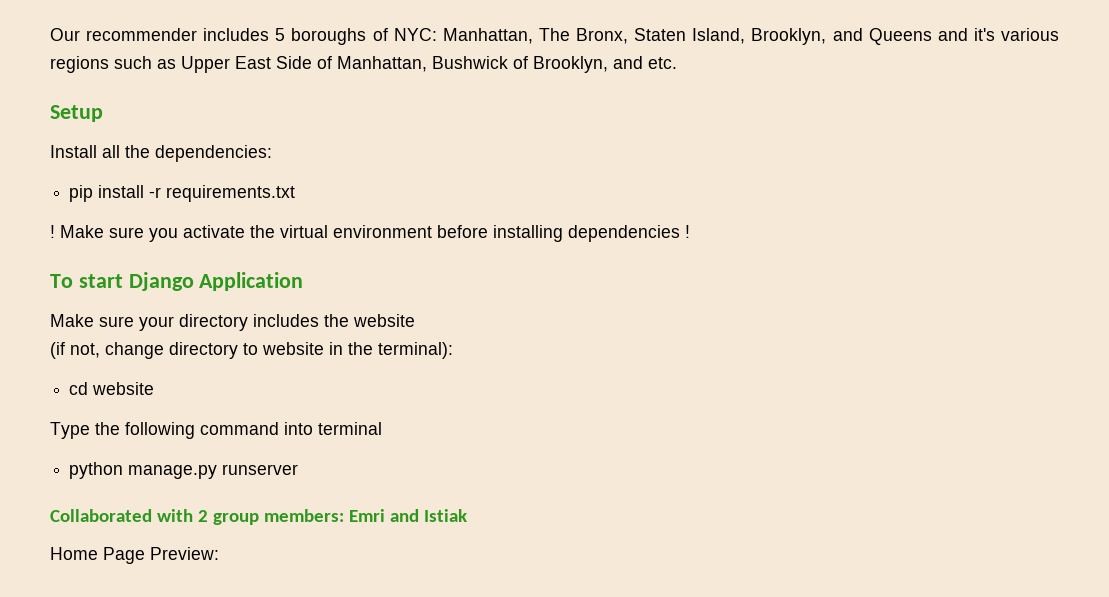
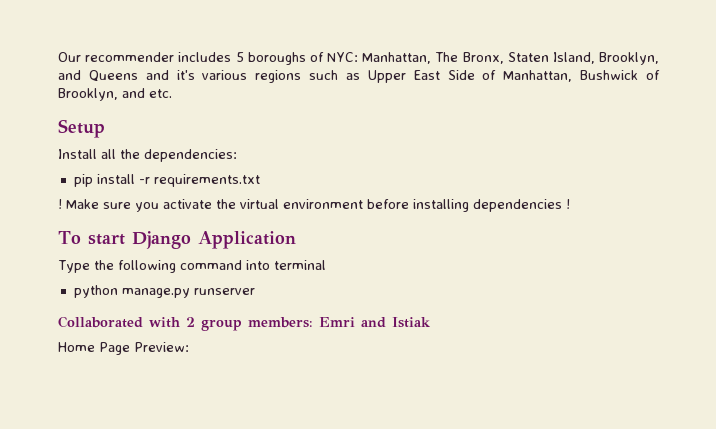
[50,314,415,331] [50,342,453,359] [69,382,155,395] // Make sure your directory includes the website // (if not, change directory to website in the terminal): // cd website -> (296, 240) none

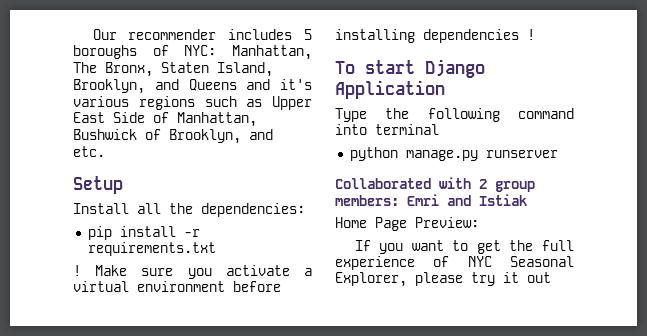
[216,199,236,209] the -> [304,268,312,276] a
(189, 347) none -> [354,240,574,254] [335,256,574,270] [335,272,551,287] // If you want to get the full experience of NYC Seasonal Explorer, please try it out

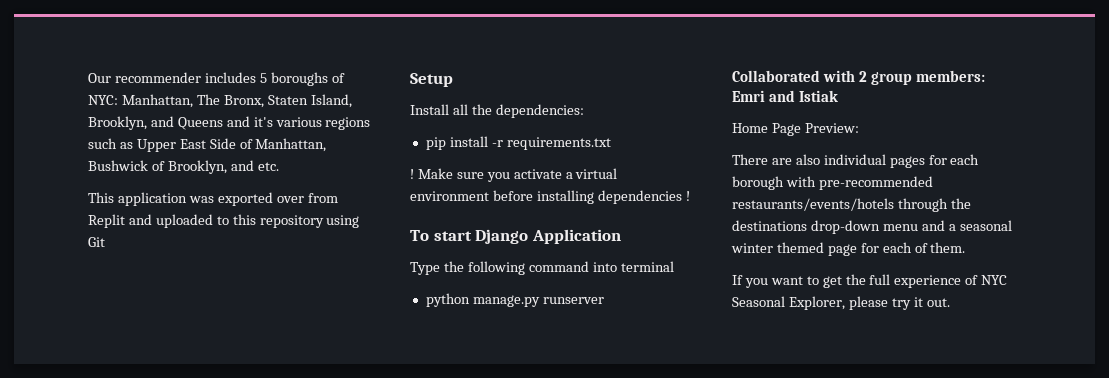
(105, 151) none -> [88,192,338,206] [88,214,360,228] [88,237,105,247] // This application was exported over from Replit and uploaded to this repository using Git
(479, 222) none -> [732,154,980,168] [732,176,933,190] [732,198,971,212] [732,220,1012,234] [731,242,966,256] // There are also individual pages for each borough with pre-recommended restaurants/events/hotels through the destinations drop-down menu and a seasonal winter themed page for each of them.
[527,272,551,283] out -> [926,298,950,307] out.

